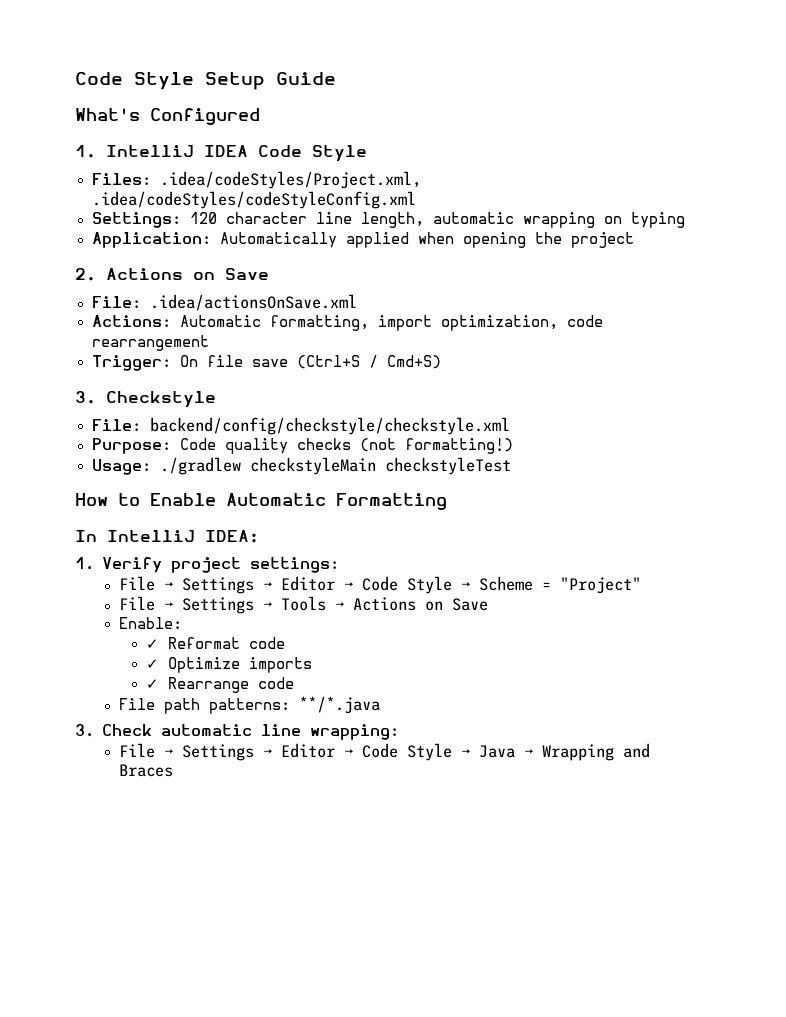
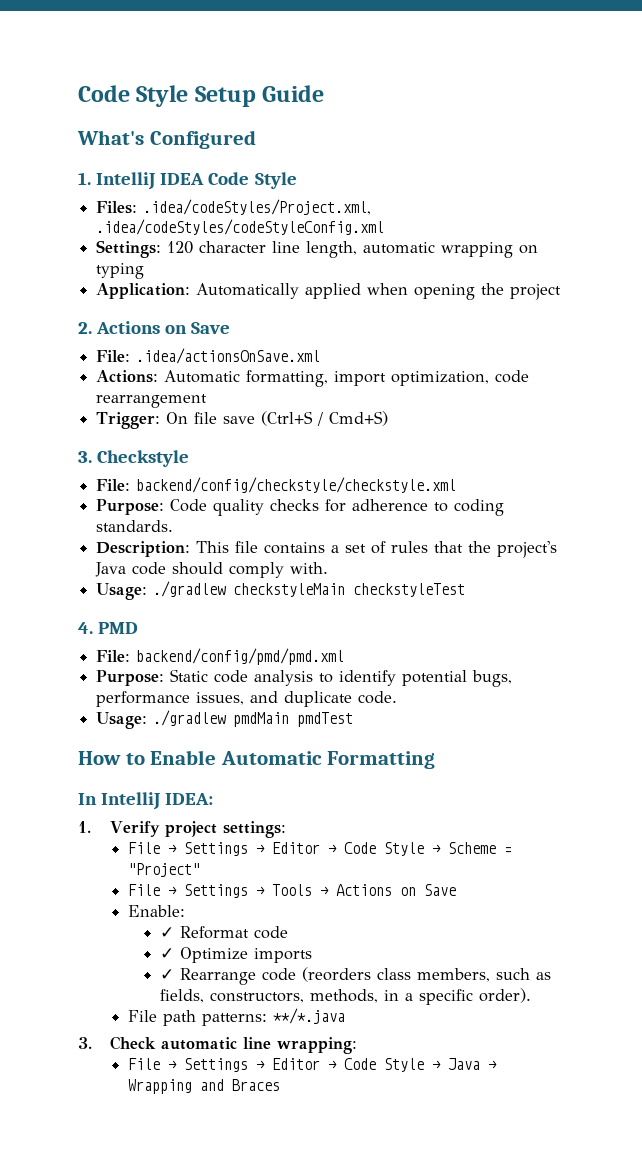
[359,438,513,454] [91,457,511,475] (not formatting!) // Usage: ./gradlew checkstyleMain checkstyleTest -> [325,499,505,516] [96,520,174,532] [96,541,558,558] [95,562,329,578] [96,581,466,600] [78,622,139,634] [96,648,345,665] [96,669,513,687] [96,691,398,707] [96,710,354,729] for adherence to coding standards. // Description: This file contains a set of rules that the project's Java code should comply with. // Usage: ./gradlew checkstyleMain checkstyleTest // 4. PMD // File: backend/config/pmd/pmd.xml // Purpose: Static code analysis to identify potential bugs, performance issues, and duplicate code. // Usage: ./gradlew pmdMain pmdTest
(294, 683) none -> [301,967,551,982] [159,988,531,1005] (reorders class members, such as fields, constructors, methods, in a specific order).

